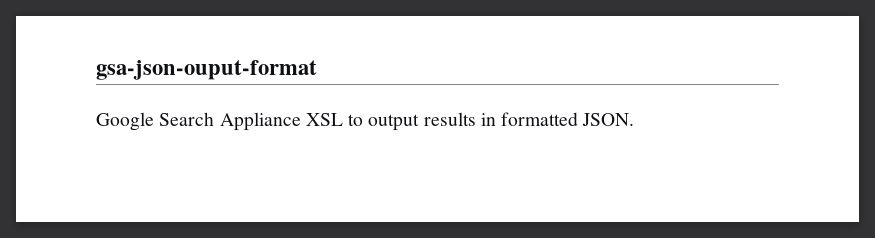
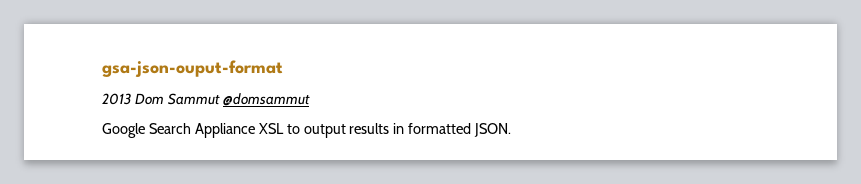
(317, 70) none -> [102,93,310,106] // 2013 Dom Sammut @domsammut

